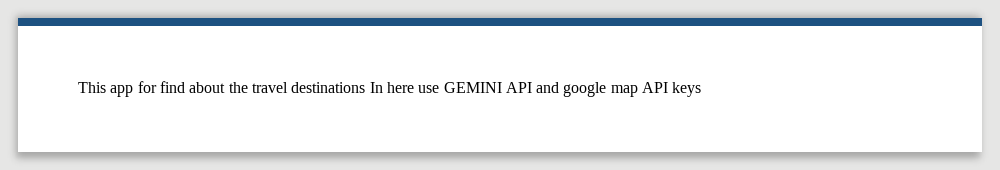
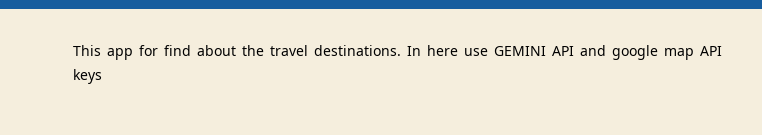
[291,82,366,93] destinations -> [314,45,401,56] destinations.

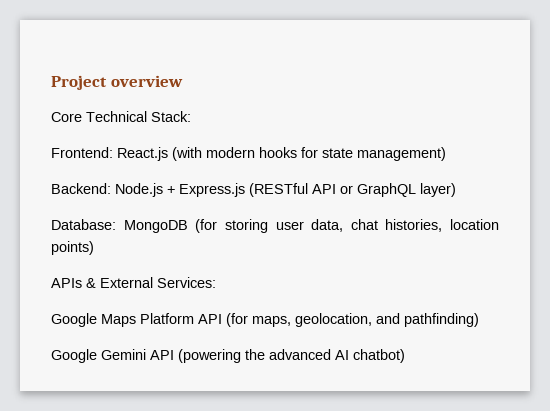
[73,45,722,60] [73,69,102,84] This app for find about the travel destinations. In here use GEMINI API and google map API keys -> [51,75,183,90] [51,111,191,122] [51,147,446,161] [51,183,456,197] [51,219,499,233] [51,241,94,255] [51,277,216,288] [51,313,479,327] [51,349,405,363] Project overview // Core Technical Stack: // Frontend: React.js (with modern hooks for state management) // Backend: Node.js + Express.js (RESTful API or GraphQL layer) // Database: MongoDB (for storing user data, chat histories, location points) // APIs & External Services: // Google Maps Platform API (for maps, geolocation, and pathfinding) // Google Gemini API (powering the advanced AI chatbot)

